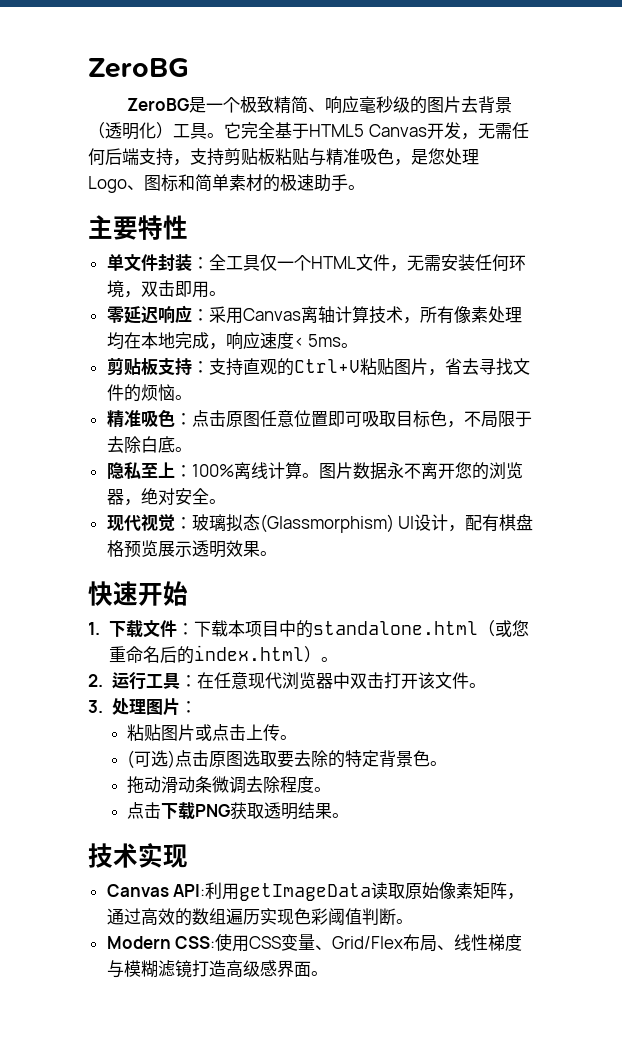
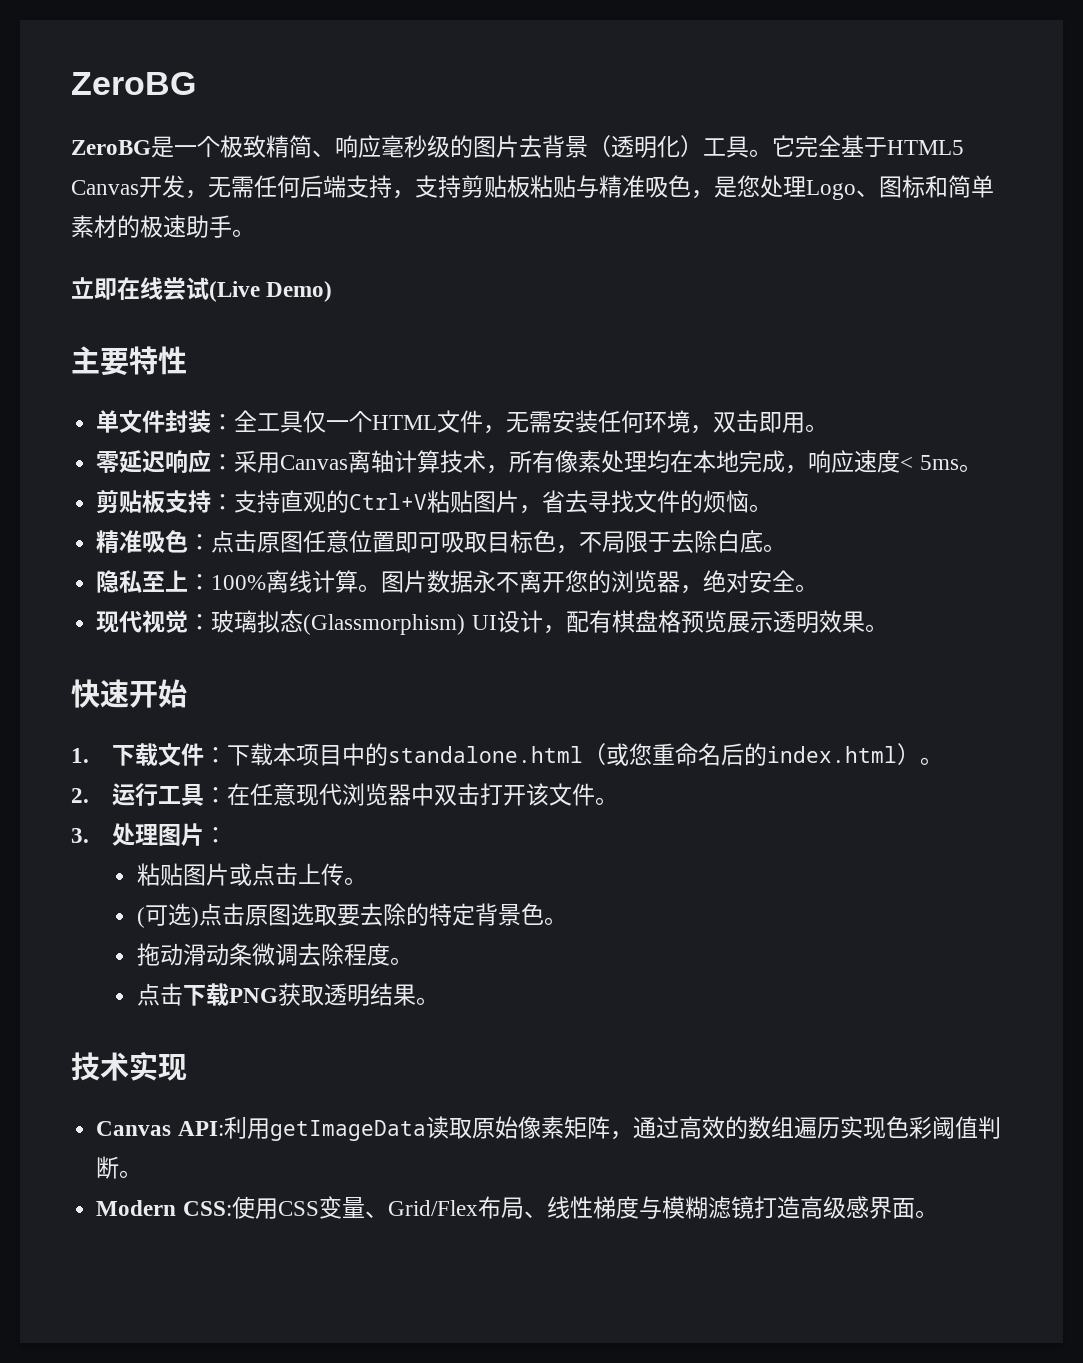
(365, 187) none -> [71,277,333,302] // 立即在线尝试(Live Demo)

